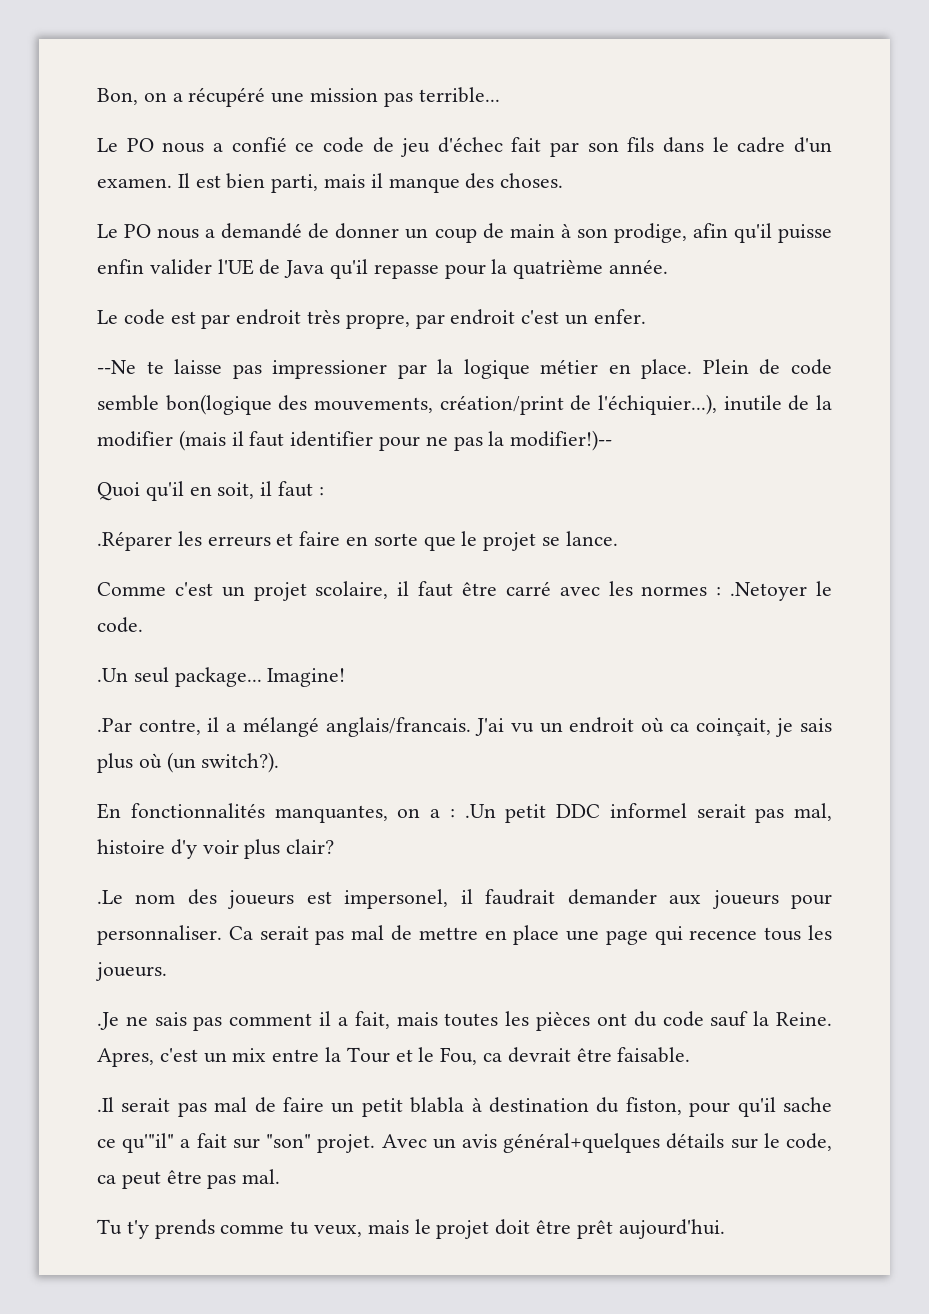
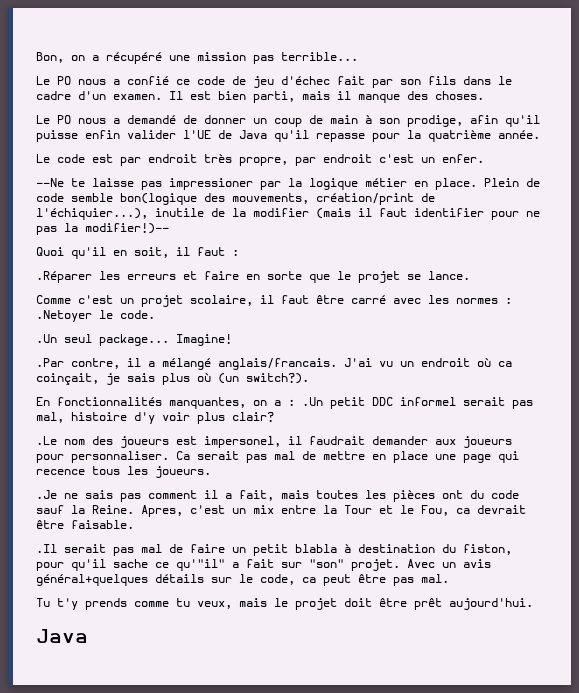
(725, 1229) none -> [36,629,88,643] // Java

